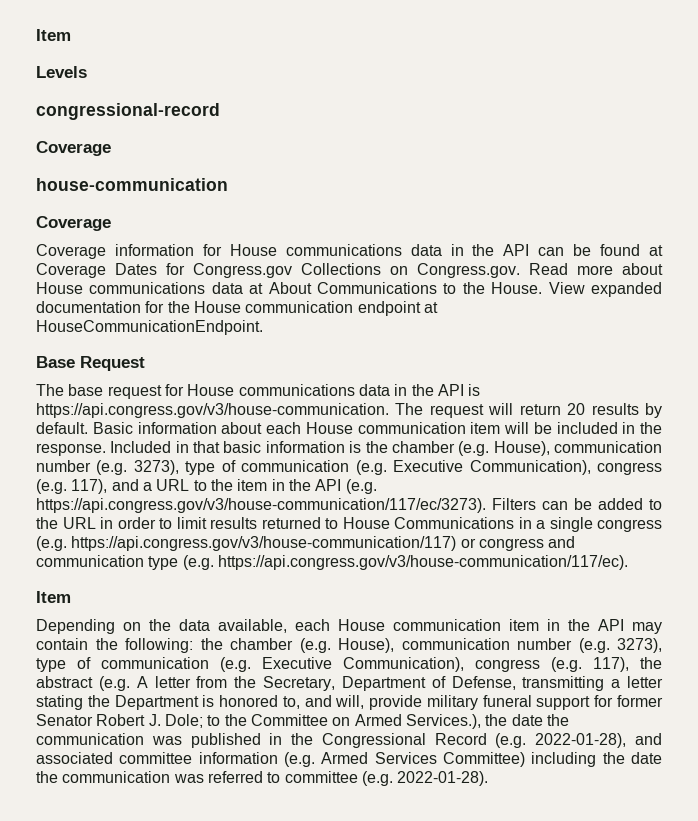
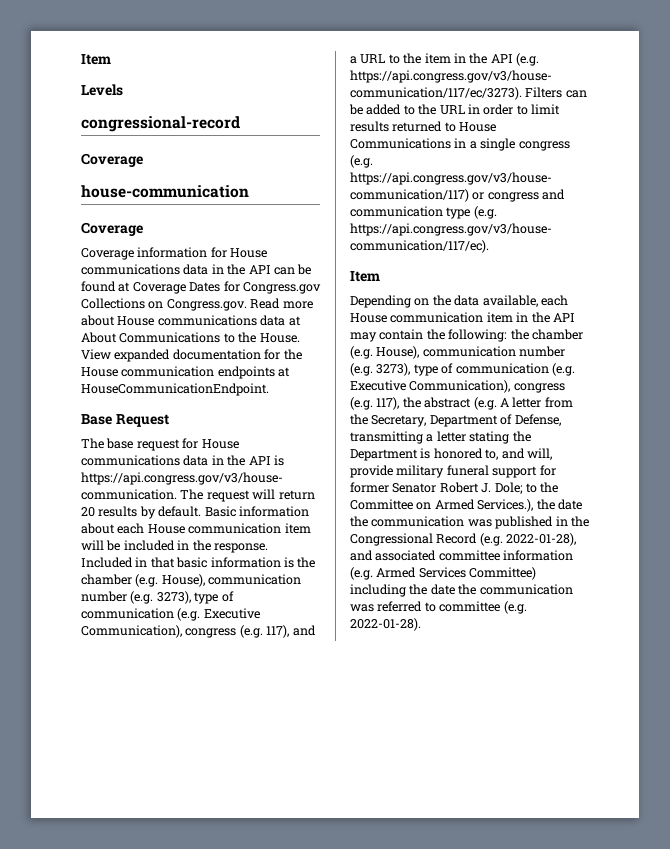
[357,301,421,316] endpoint -> [217,366,275,379] endpoints

